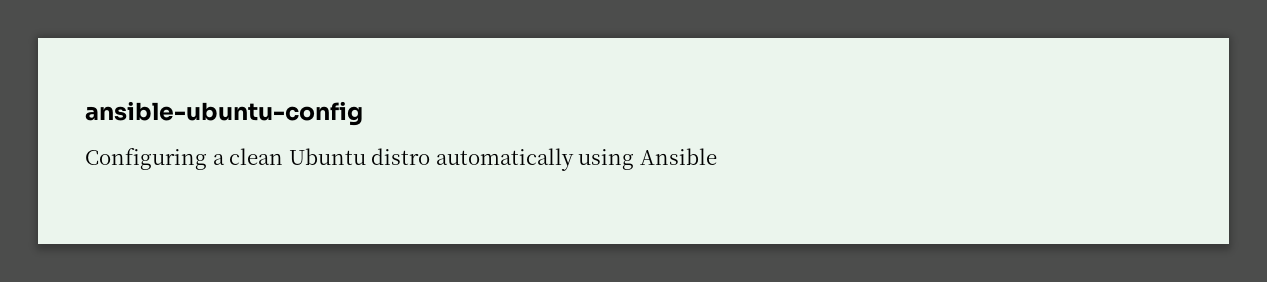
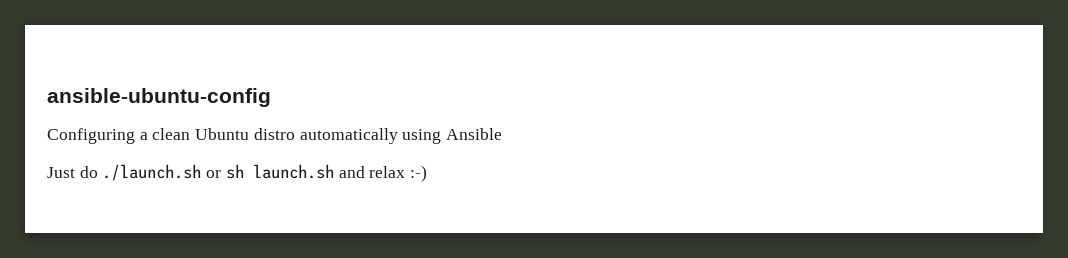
(717, 156) none -> [47,164,428,182] // Just do ./launch.sh or sh launch.sh and relax :-)

